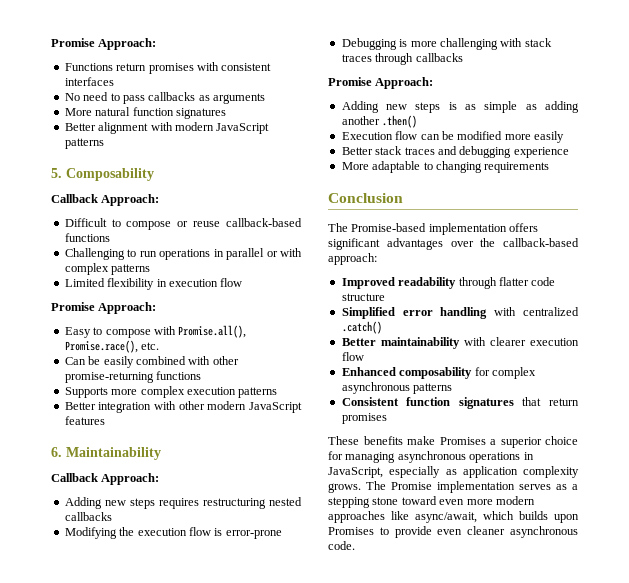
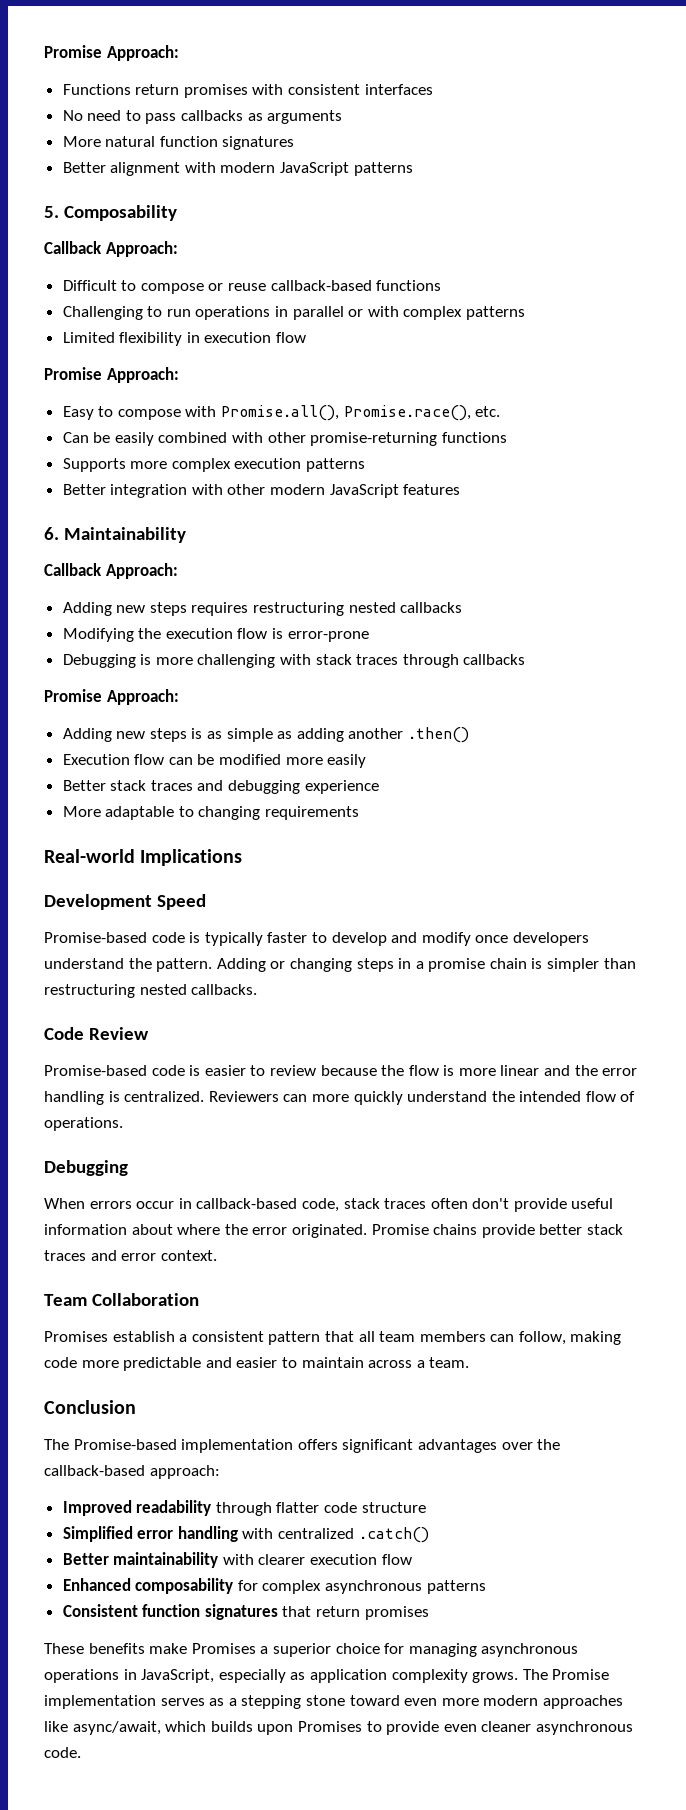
(550, 167) none -> [44,849,243,866] [44,894,206,910] [44,932,589,946] [44,958,636,972] [44,984,258,998] [44,1027,149,1040] [44,1065,638,1076] [44,1091,636,1105] [44,1117,123,1131] [44,1160,128,1176] [44,1198,614,1212] [44,1224,623,1238] [44,1250,217,1261] [44,1293,199,1306] [44,1331,622,1345] [44,1357,470,1371] // Real-world Implications // Development Speed // Promise-based code is typically faster to develop and modify once developers understand the pattern. Adding or changing steps in a promise chain is simpler than restructuring nested callbacks. // Code Review // Promise-based code is easier to review because the flow is more linear and the error handling is centralized. Reviewers can more quickly understand the intended flow of operations. // Debugging // When errors occur in callback-based code, stack traces often don't provide useful information about where the error originated. Promise chains provide better stack traces and error context. // Team Collaboration // Promises establish a consistent pattern that all team members can follow, making code more predictable and easier to maintain across a team.

